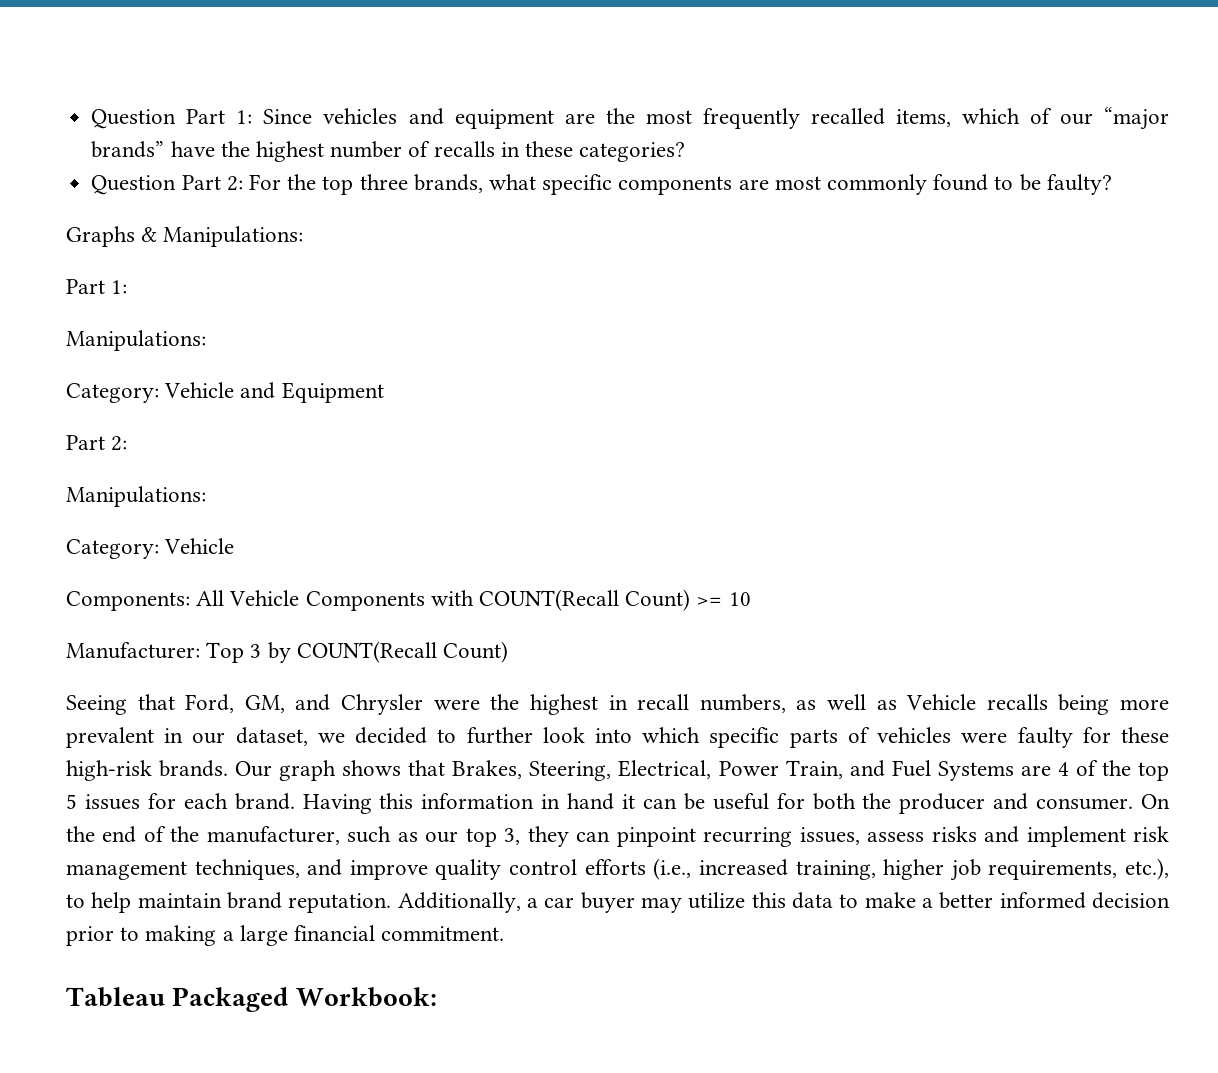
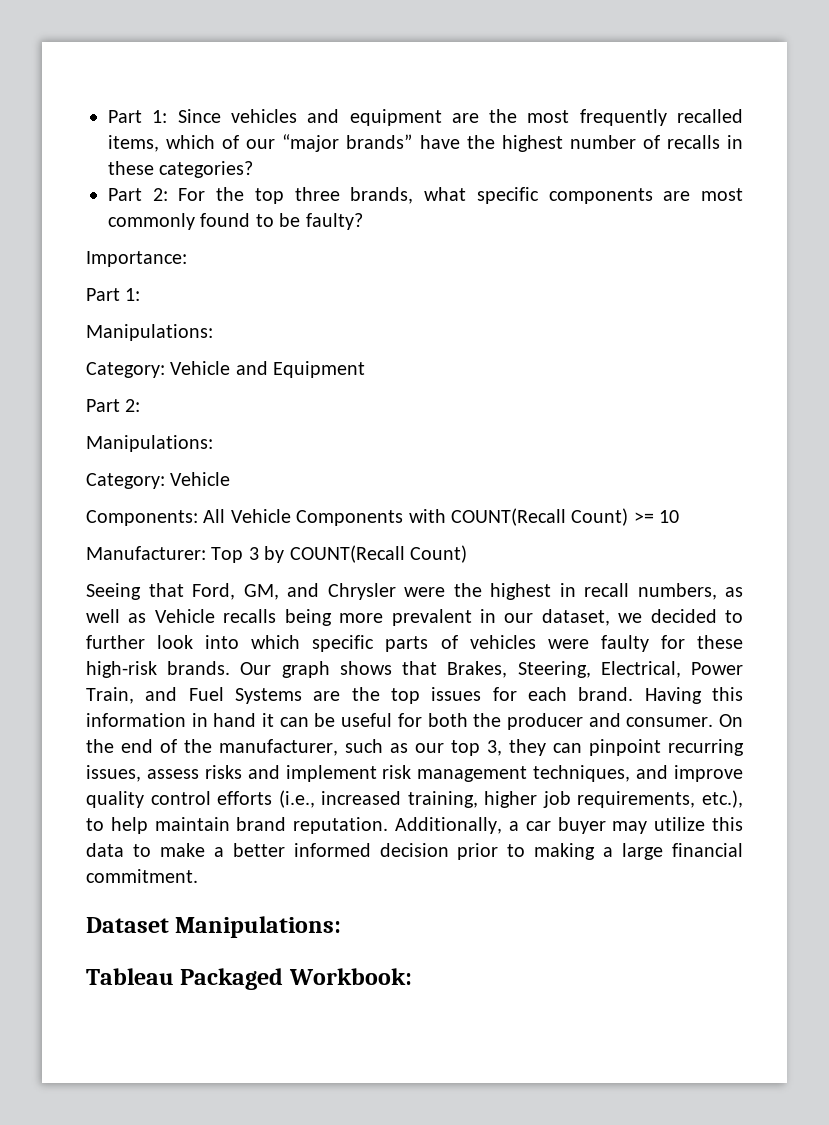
[91,109,177,129] Question -> (108, 116) none
[91,175,177,195] Question -> (254, 169) none
[66,226,304,247] Graphs & Manipulations: -> [86,251,187,267] Importance:
[1057,760,1169,781] [66,794,77,809] 4 of the top 5 -> [351,687,420,704] the top
(505, 933) none -> [86,916,342,938] // Dataset Manipulations:

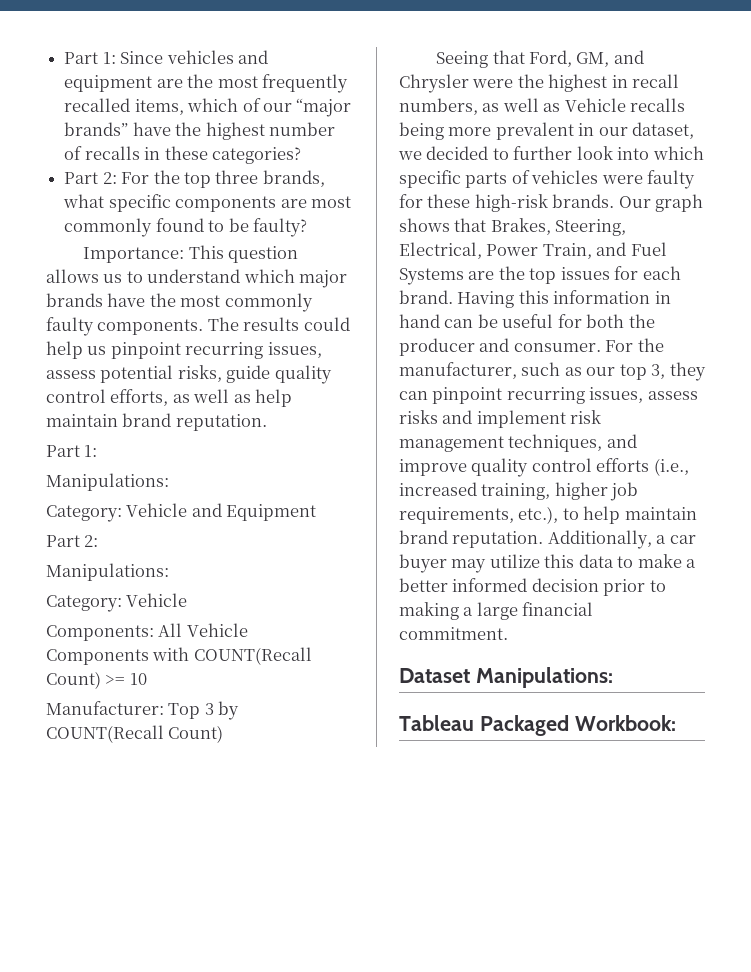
(187, 259) none -> [188,245,298,263] [46,269,348,288] [46,293,313,312] [46,317,350,336] [46,341,322,359] [46,365,332,384] [46,389,293,407] [46,413,267,431] This question allows us to understand which major brands have the most commonly faulty components. The results could help us pinpoint recurring issues, assess potential risks, guide quality control efforts, as well as help maintain brand reputation.
[262,713,275,727] it -> (440, 321) none
[719,714,743,727] [86,739,177,753] On the end of -> [605,340,634,352] For

